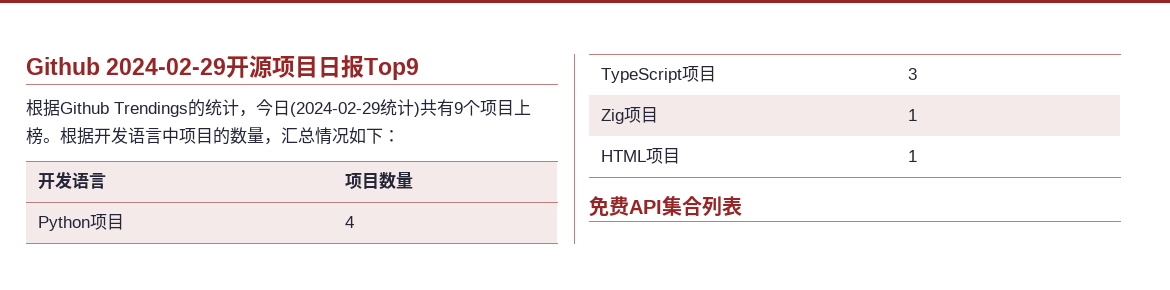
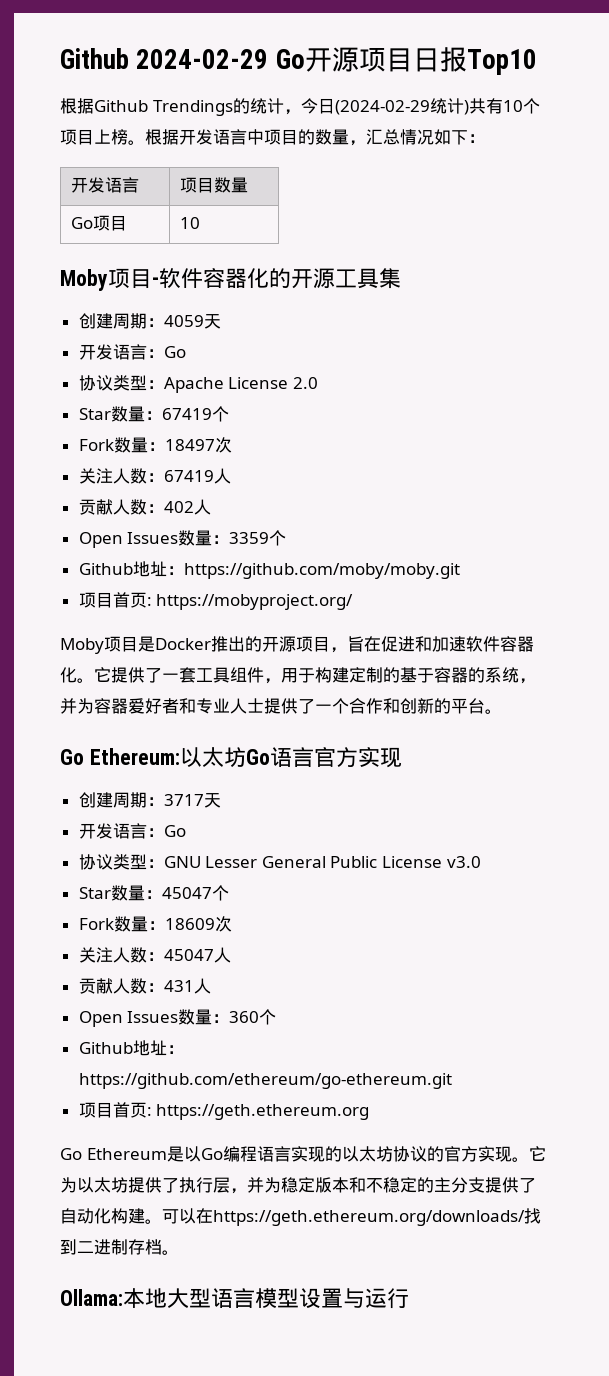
(227, 66) none -> [275,49,305,69] Go
[364,58,420,80] Top9 -> [466,49,537,75] Top10
[454,102,463,114] 9 -> [502,100,523,112] 10
[37,214,124,231] [344,216,354,228] [600,66,716,83] [907,68,917,80] [600,107,658,124] [907,109,917,121] [600,148,680,164] [907,150,917,162] [589,196,742,217] Python项目 | 4 // TypeScript项目 | 3 // Zig项目 | 1 // HTML项目 | 1 // 免费API集合列表 -> [71,215,128,231] [180,217,201,229] [60,268,401,291] [78,313,221,329] [78,344,186,360] [78,375,318,393] [78,406,229,422] [78,437,232,453] [78,468,231,484] [78,499,211,515] [78,530,287,548] [78,561,460,579] [78,592,354,610] [60,636,534,654] [60,667,536,684] [60,698,502,714] [60,747,402,768] [78,792,221,808] [78,823,186,839] [78,854,481,870] [78,885,229,901] [78,916,232,932] [78,947,231,963] [78,978,211,994] [78,1009,277,1027] [78,1040,184,1056] [78,1073,452,1089] [78,1102,370,1120] [60,1146,546,1162] [60,1177,536,1194] [60,1208,541,1226] [60,1239,179,1255] [60,1288,409,1309] Go项目 | 10 // Moby项目-软件容器化的开源工具集 // 创建周期：4059天 // 开发语言：Go // 协议类型：Apache License 2.0 // Star数量：67419个 // Fork数量：18497次 // 关注人数：67419人 // 贡献人数：402人 // Open Issues数量：3359个 // Github地址：https://github.com/moby/moby.git // 项目首页: https://mobyproject.org/ // Moby项目是Docker推出的开源项目，旨在促进和加速软件容器化。它提供了一套工具组件，用于构建定制的基于容器的系统，并为容器爱好者和专业人士提供了一个合作和创新的平台。 // Go Ethereum:以太坊Go语言官方实现 // 创建周期：3717天 // 开发语言：Go // 协议类型：GNU Lesser General Public License v3.0 // Star数量：45047个 // Fork数量：18609次 // 关注人数：45047人 // 贡献人数：431人 // Open Issues数量：360个 // Github地址：https://github.com/ethereum/go-ethereum.git // 项目首页: https://geth.ethereum.org // Go Ethereum是以Go编程语言实现的以太坊协议的官方实现。它为以太坊提供了执行层，并为稳定版本和不稳定的主分支提供了自动化构建。可以在https://geth.ethereum.org/downloads/找到二进制存档。 // Ollama:本地大型语言模型设置与运行

